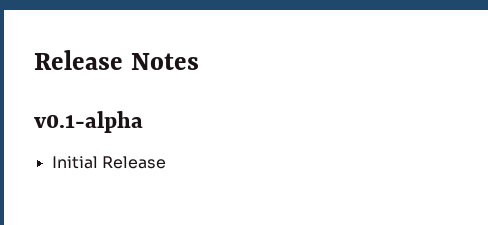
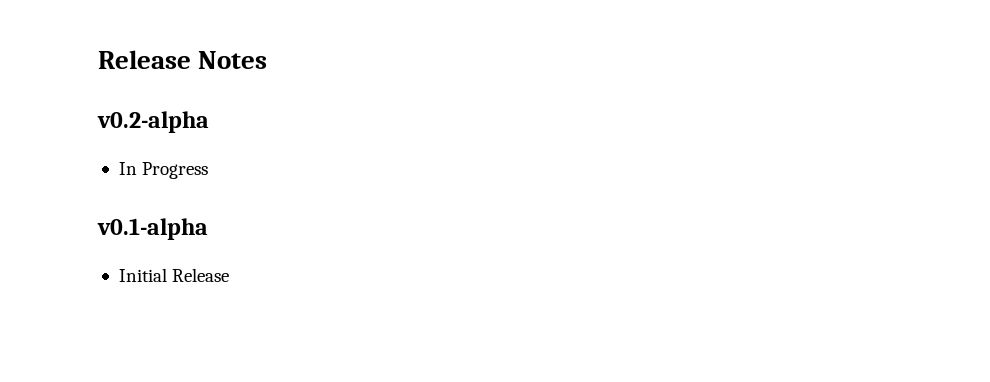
(199, 61) none -> [97,111,209,133] [118,162,209,179] // v0.2-alpha // In Progress

